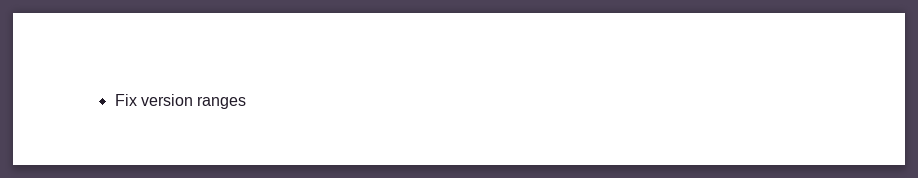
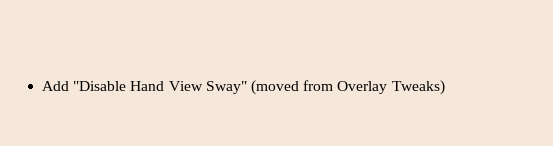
[114,94,247,109] Fix version ranges -> [42,80,445,95] Add "Disable Hand View Sway" (moved from Overlay Tweaks)

